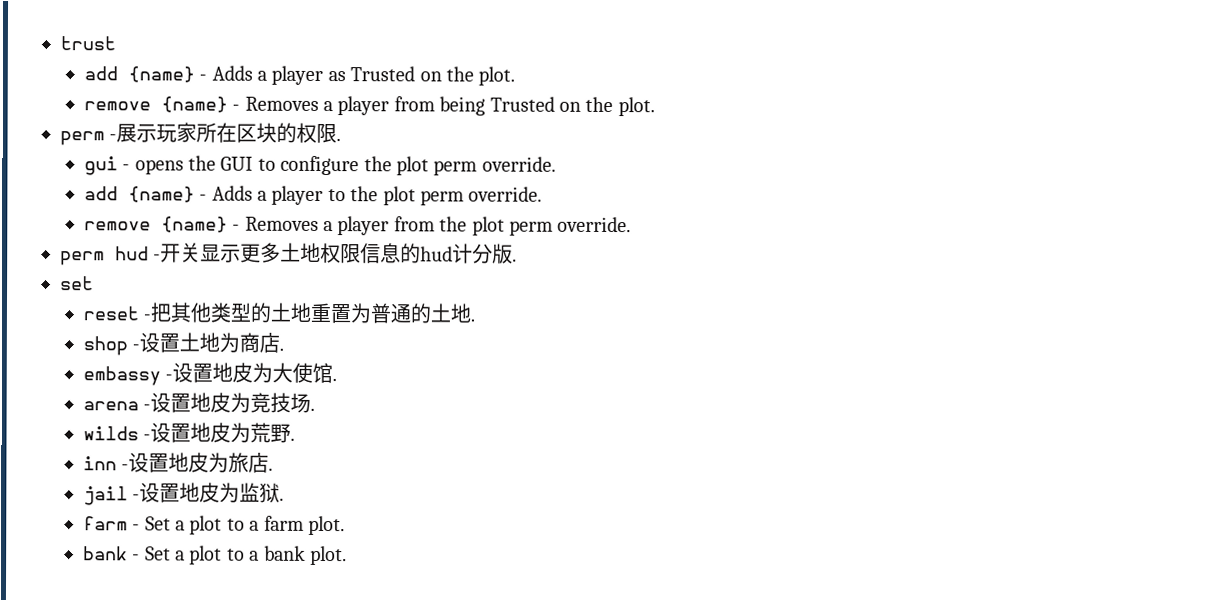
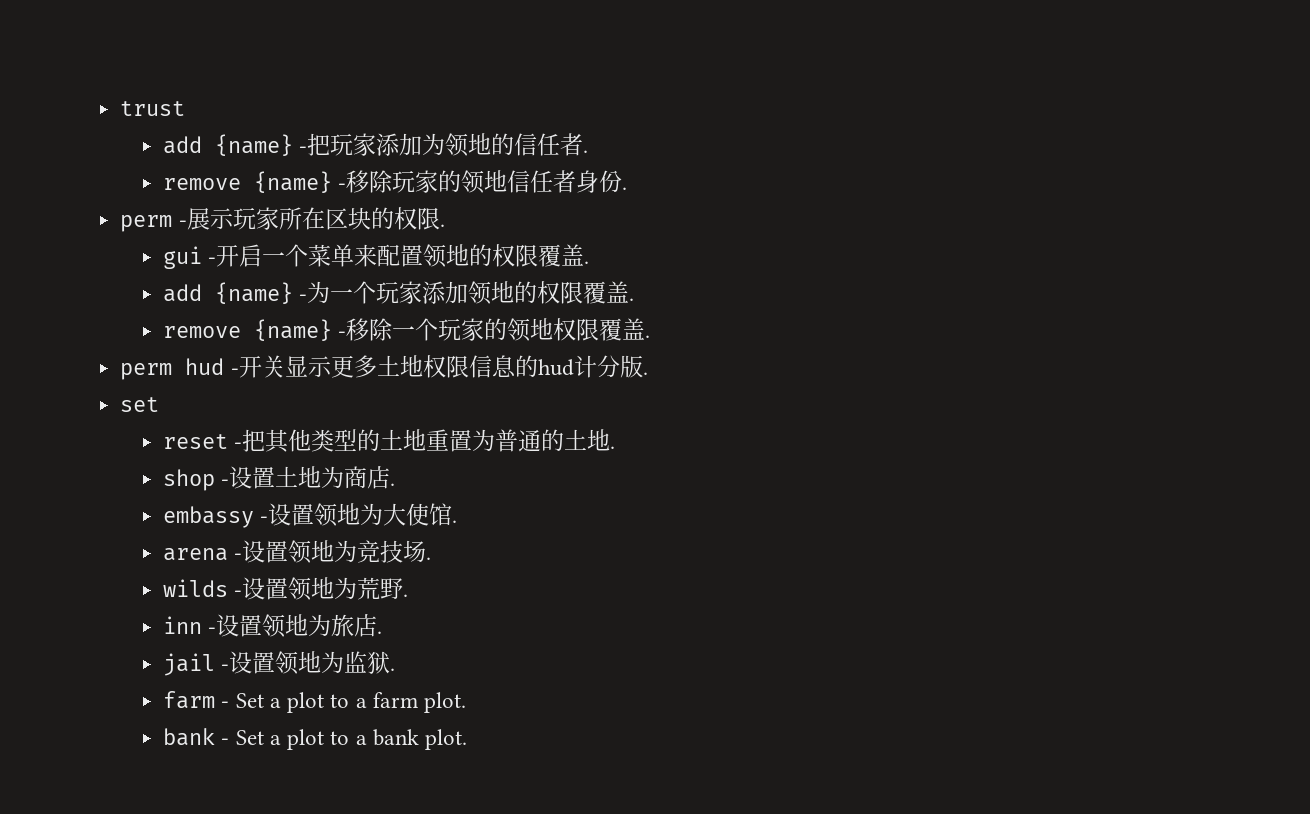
[211,65,516,86] [83,96,655,117] Adds a player as Trusted on the plot. // remove {name} - Removes a player from being Trusted on the plot. -> [307,133,589,157] [163,170,628,194] 把玩家添加为领地的信任者. // remove {name} -移除玩家的领地信任者身份.
[134,155,556,176] [83,185,543,206] [83,216,632,236] opens the GUI to configure the plot perm override. // add {name} - Adds a player to the plot perm override. // remove {name} - Removes a player from the plot perm override. -> [216,244,590,268] [163,281,635,305] [163,318,651,342] 开启一个菜单来配置领地的权限覆盖. // add {name} -为一个玩家添加领地的权限覆盖. // remove {name} -移除一个玩家的领地权限覆盖.
[212,362,254,383] 地皮 -> [314,503,361,527] 领地
[190,392,232,413] 地皮 -> [288,540,335,564] 领地
[190,422,232,443] 地皮 -> [288,577,335,601] 领地
[168,452,210,473] 地皮 -> [262,614,309,638] 领地
[179,482,221,503] 地皮 -> [275,651,322,675] 领地

